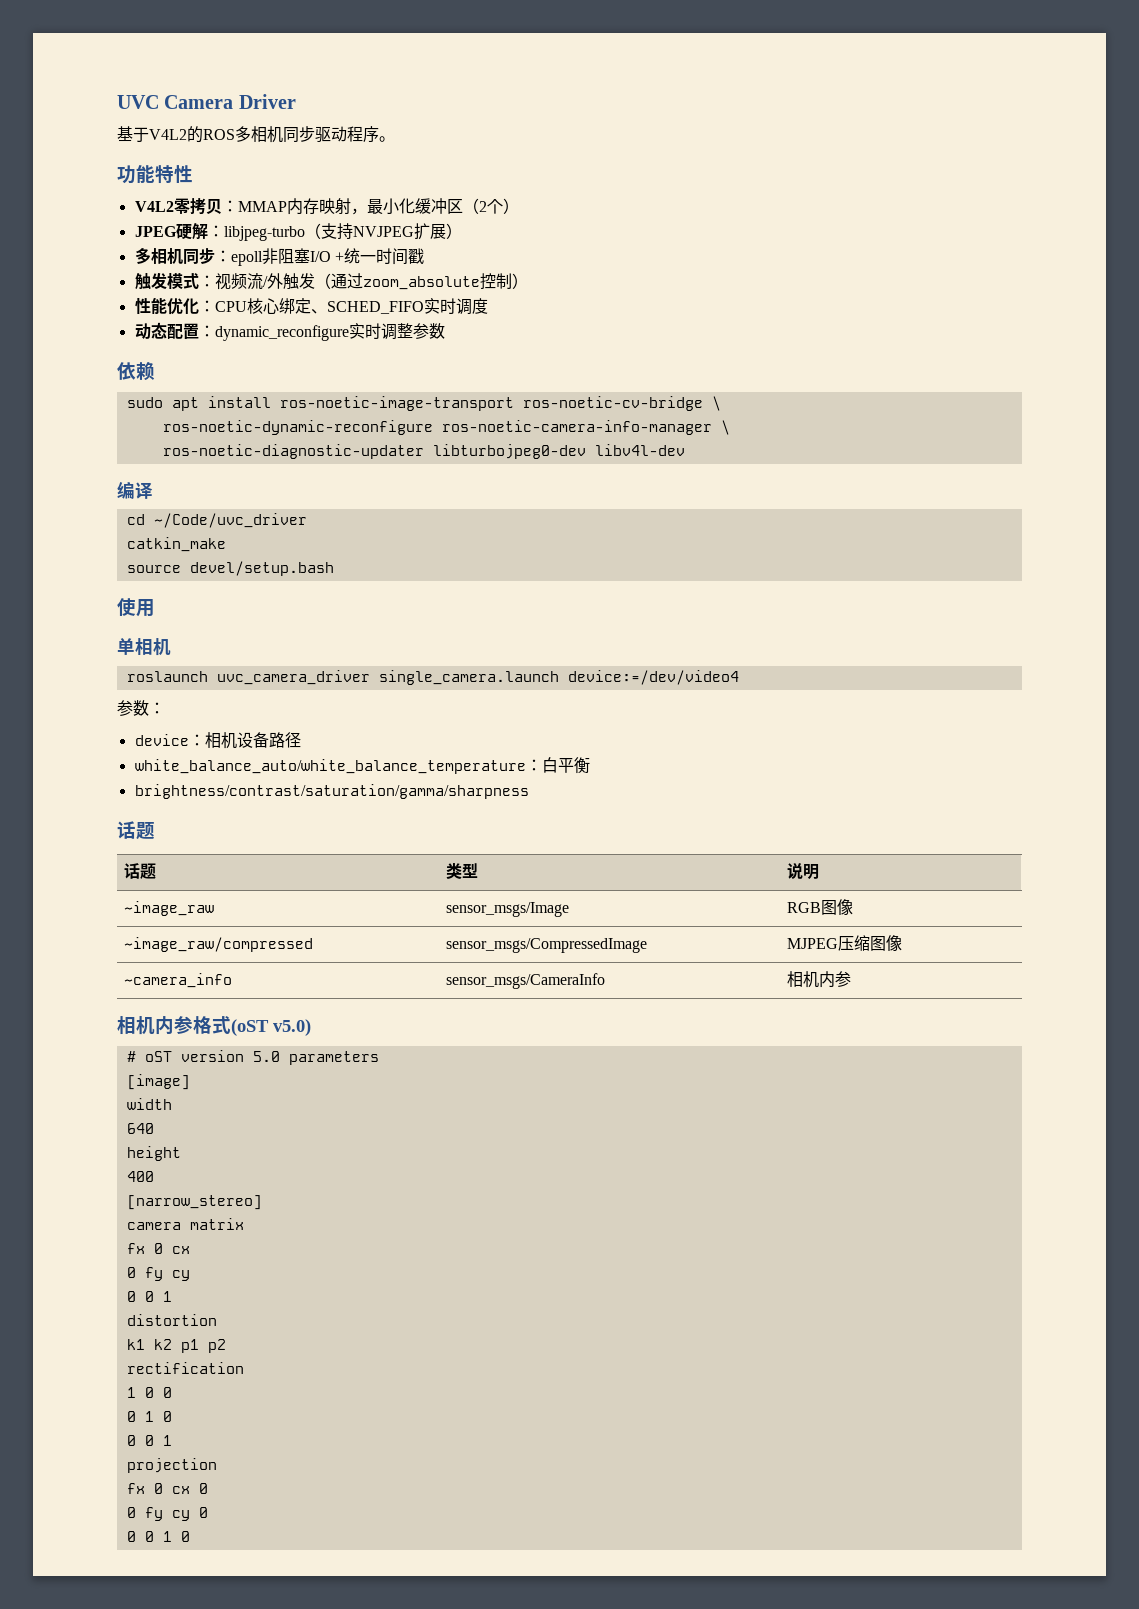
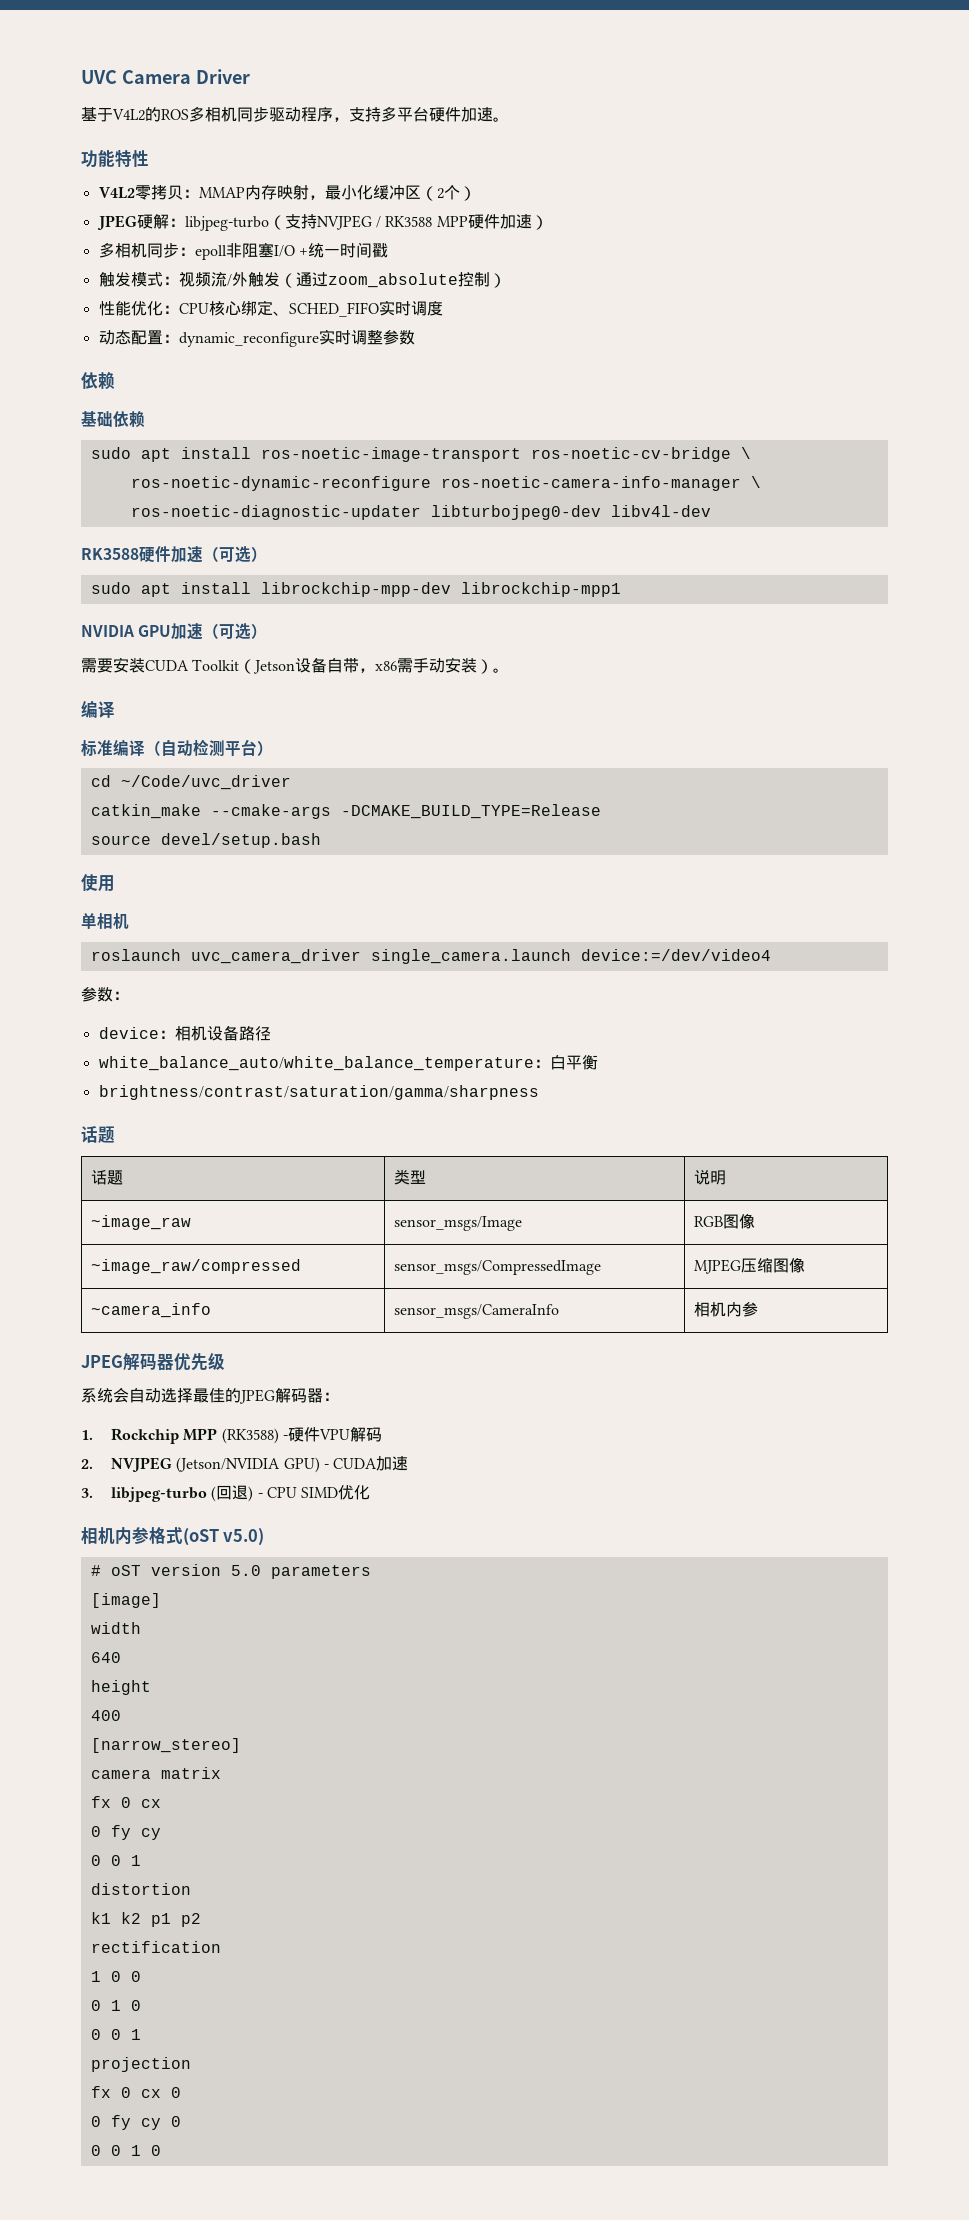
(379, 134) none -> [333,106,493,122] ，支持多平台硬件加速
[413,223,446,240] 扩展 -> [375,214,532,229] / RK3588 MPP硬件加速
(155, 371) none -> [81,411,145,428] // 基础依赖
[117,481,153,499] 编译 -> [81,546,267,563] [90,582,621,597] [81,623,268,640] [81,657,510,674] [81,700,115,718] [81,739,273,757] RK3588硬件加速（可选） // sudo apt install librockchip-mpp-dev librockchip-mpp1 // NVIDIA GPU加速（可选） // 需要安装CUDA Toolkit（Jetson设备自带，x86需手动安装）。 // 编译 // 标准编译（自动检测平台）
(226, 544) none -> [210,804,601,819] --cmake-args -DCMAKE_BUILD_TYPE=Release
(852, 979) none -> [81,1352,225,1371] [81,1387,339,1404] [81,1427,383,1444] [81,1456,409,1473] [81,1485,371,1502] // JPEG解码器优先级 // 系统会自动选择最佳的JPEG解码器： // 1. Rockchip MPP (RK3588) -硬件VPU解码 // 2. NVJPEG (Jetson/NVIDIA GPU) - CUDA加速 // 3. libjpeg-turbo (回退) - CPU SIMD优化

